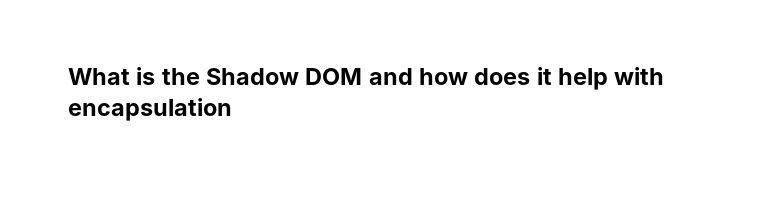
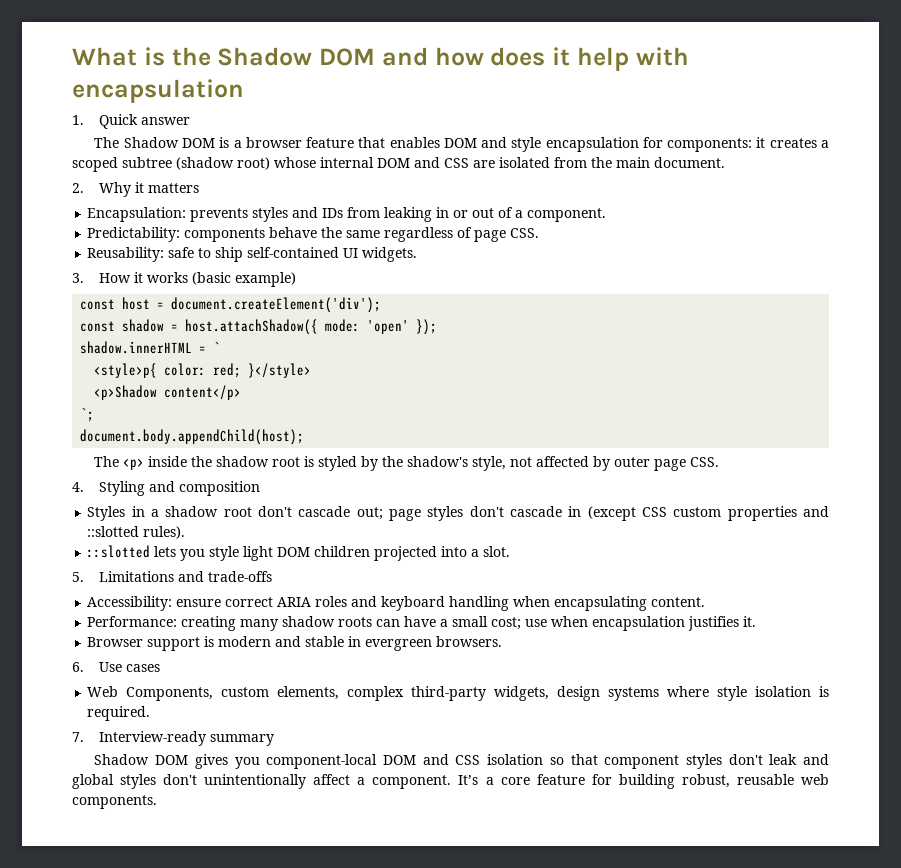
(232, 109) none -> [72,114,190,129] [94,137,830,152] [72,157,725,172] [72,182,199,197] [87,207,607,222] [87,227,540,242] [87,247,418,262] [72,272,296,287] [80,297,382,313] [80,319,438,335] [80,341,221,354] [94,363,312,378] [94,385,242,400] [80,408,95,422] [80,429,305,445] [94,456,720,471] [72,481,260,496] [87,506,830,521] [87,526,186,539] [87,545,511,561] [72,571,272,582] [87,596,706,611] [87,616,757,631] [87,636,503,651] [72,662,160,672] [87,686,830,701] [87,706,151,721] [72,731,274,746] [94,754,830,769] [72,774,830,789] [72,795,157,809] // 1. Quick answer // The Shadow DOM is a browser feature that enables DOM and style encapsulation for components: it creates a scoped subtree (shadow root) whose internal DOM and CSS are isolated from the main document. // 2. Why it matters // Encapsulation: prevents styles and IDs from leaking in or out of a component. // Predictability: components behave the same regardless of page CSS. // Reusability: safe to ship self-contained UI widgets. // 3. How it works (basic example) // const host = document.createElement('div'); // const shadow = host.attachShadow({ mode: 'open' }); // shadow.innerHTML = ` // <style>p{ color: red; }</style> // <p>Shadow content</p> // `; // document.body.appendChild(host); // The <p> inside the shadow root is styled by the shadow's style, not affected by outer page CSS. // 4. Styling and composition // Styles in a shadow root don't cascade out; page styles don't cascade in (except CSS custom properties and ::slotted rules). // ::slotted lets you style light DOM children projected into a slot. // 5. Limitations and trade-offs // Accessibility: ensure correct ARIA roles and keyboard handling when encapsulating content. // Performance: creating many shadow roots can have a small cost; use when encapsulation justifies it. // Browser support is modern and stable in evergreen browsers. // 6. Use cases // Web Components, custom elements, complex third-party widgets, design systems where style isolation is required. // 7. Interview-ready summary // Shadow DOM gives you component-local DOM and CSS isolation so that component styles don't leak and global styles don't unintentionally affect a component. It’s a core feature for building robust, reusable web components.

